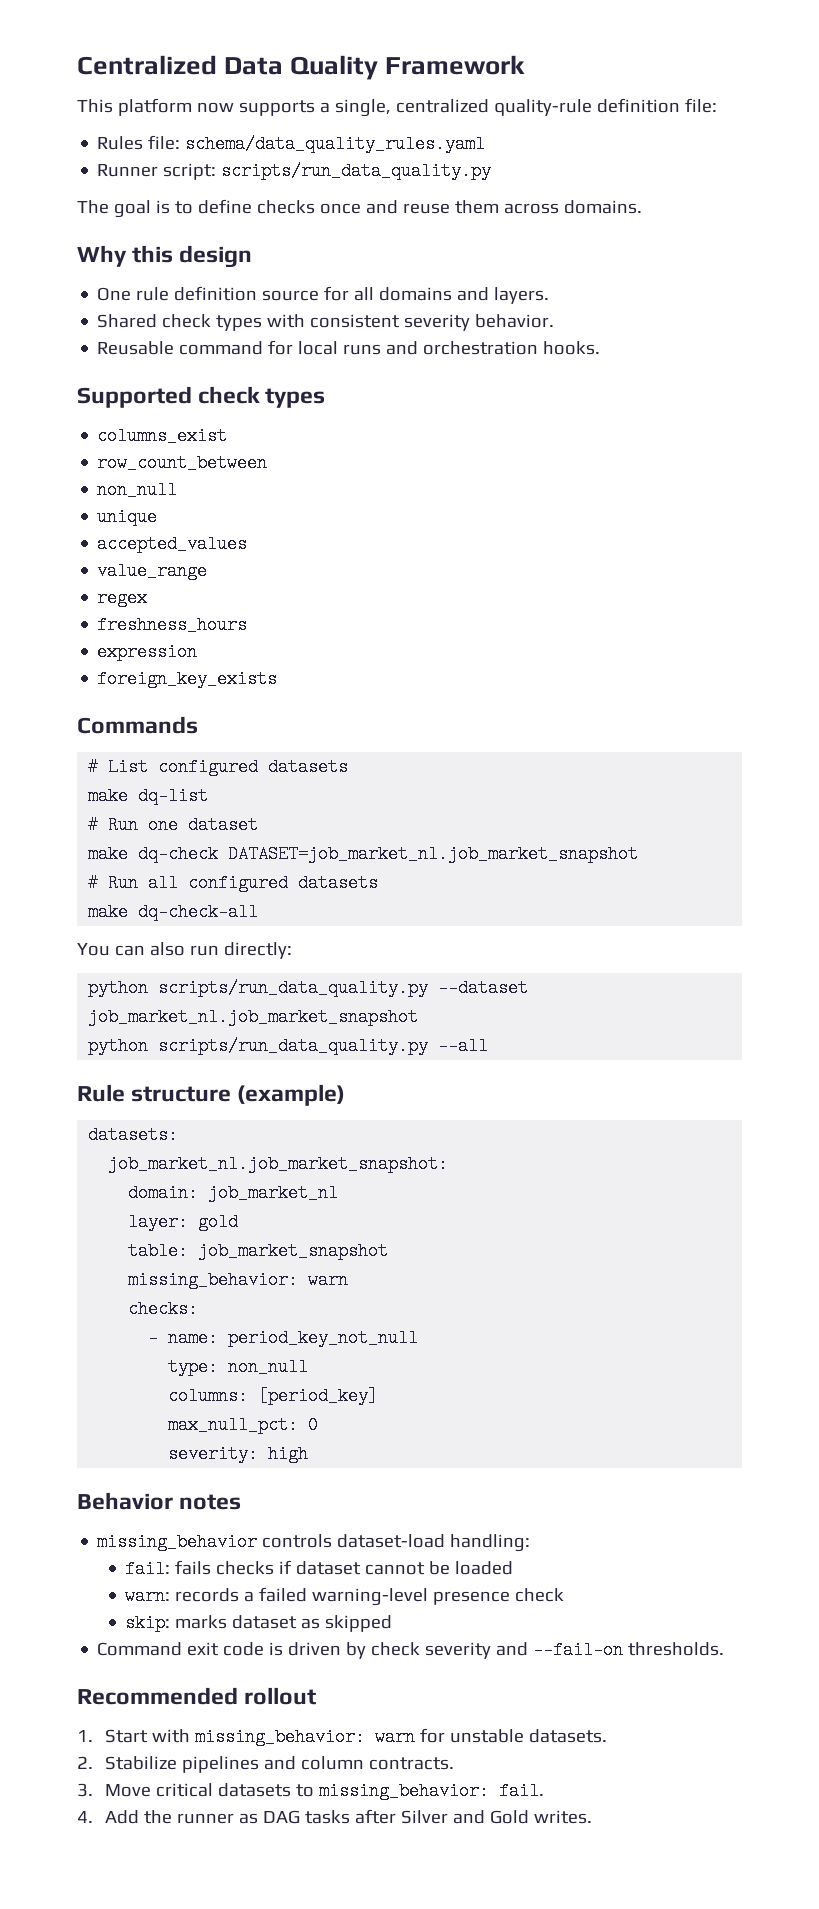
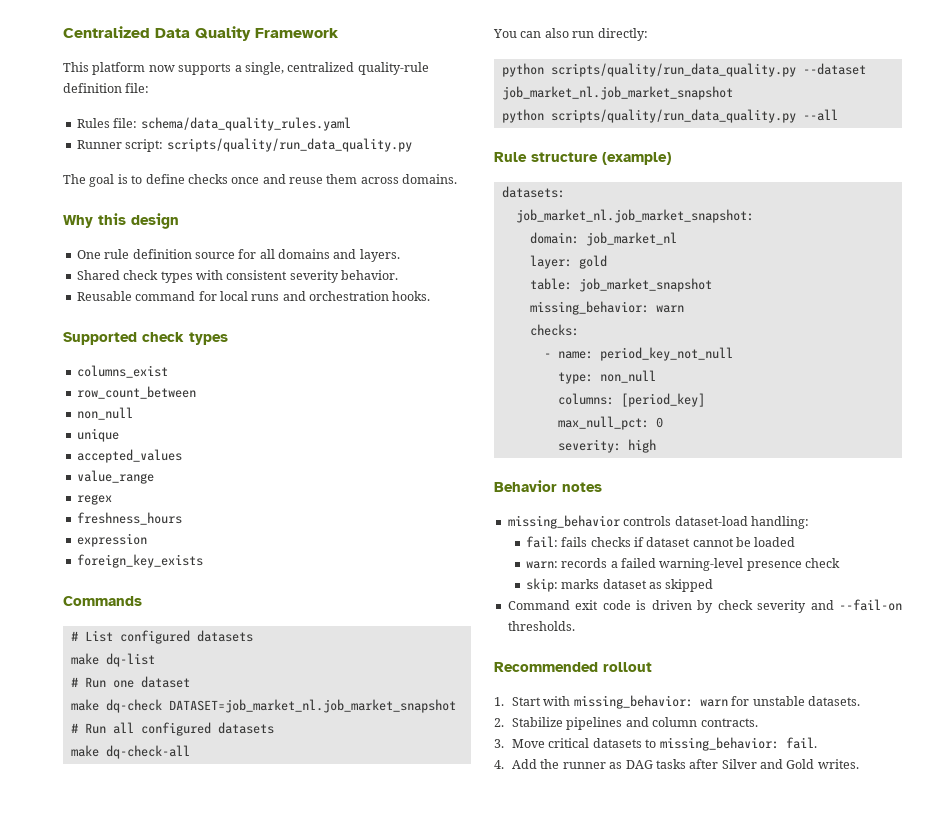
[221,162,492,180] scripts/run_data_quality.py -> [166,138,412,152] scripts/quality/run_data_quality.py
[158,979,429,997] scripts/run_data_quality.py -> [550,63,796,77] scripts/quality/run_data_quality.py
[158,1037,429,1055] scripts/run_data_quality.py -> [550,109,796,123] scripts/quality/run_data_quality.py

